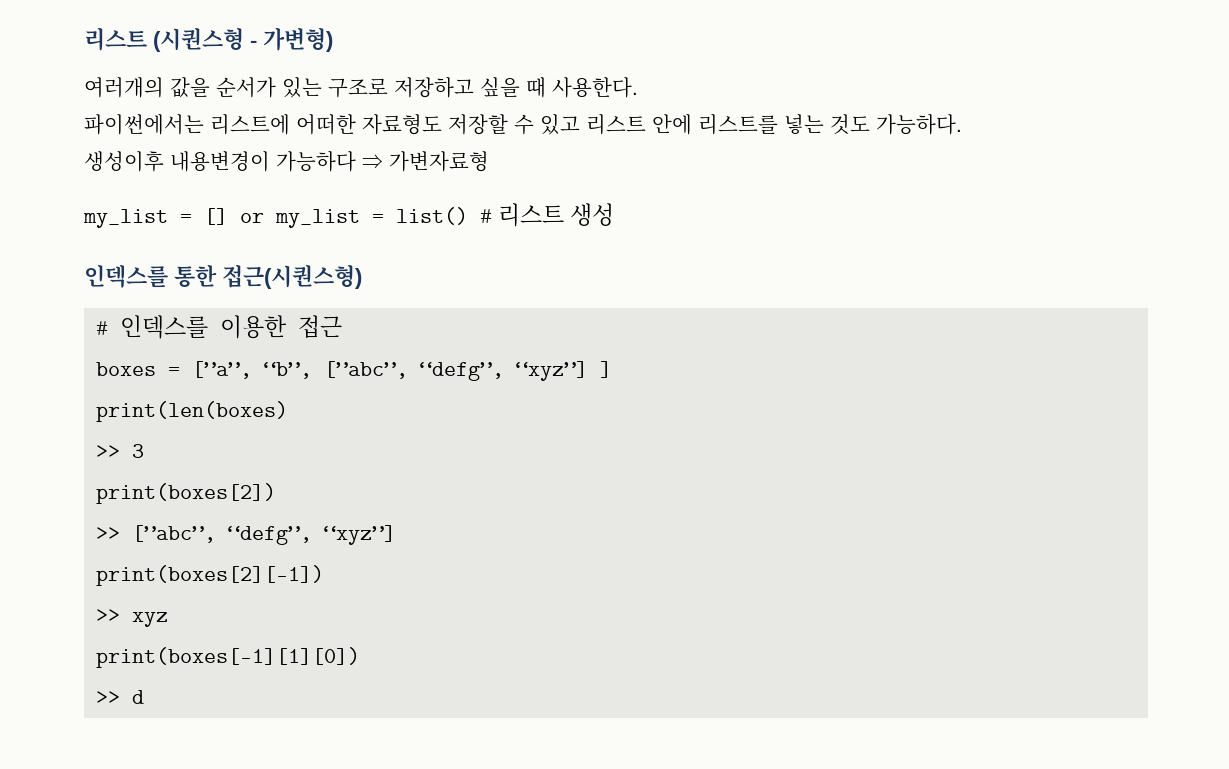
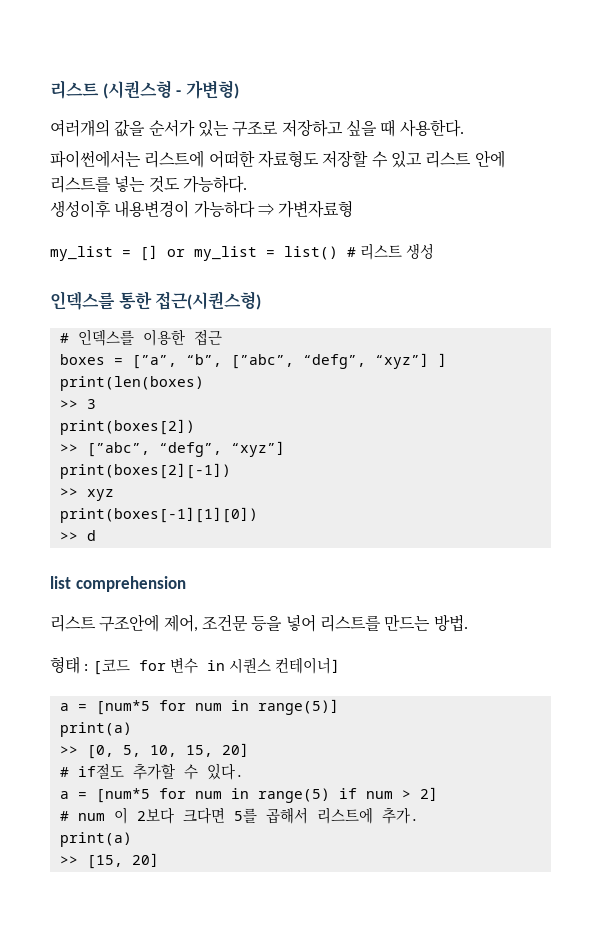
(145, 697) none -> [50,576,186,592] [50,614,468,632] [50,656,340,675] [59,699,339,715] [59,722,132,737] [59,743,249,759] [59,763,244,780] [59,787,438,803] [59,807,419,824] [59,832,132,847] [59,853,159,869] // list comprehension // 리스트 구조안에 제어, 조건문 등을 넣어 리스트를 만드는 방법. // 형태 : [코드 for 변수 in 시퀀스 컨테이너] // a = [num*5 for num in range(5)] // print(a) // >> [0, 5, 10, 15, 20] // # if절도 추가할 수 있다. // a = [num*5 for num in range(5) if num > 2] // # num 이 2보다 크다면 5를 곱해서 리스트에 추가. // print(a) // >> [15, 20]

